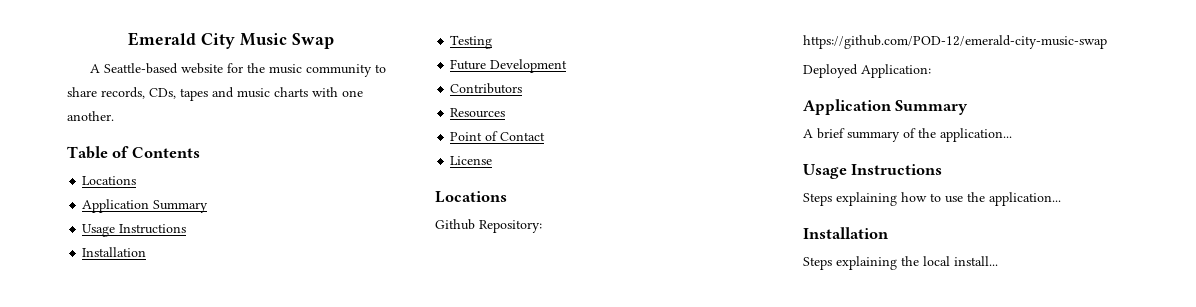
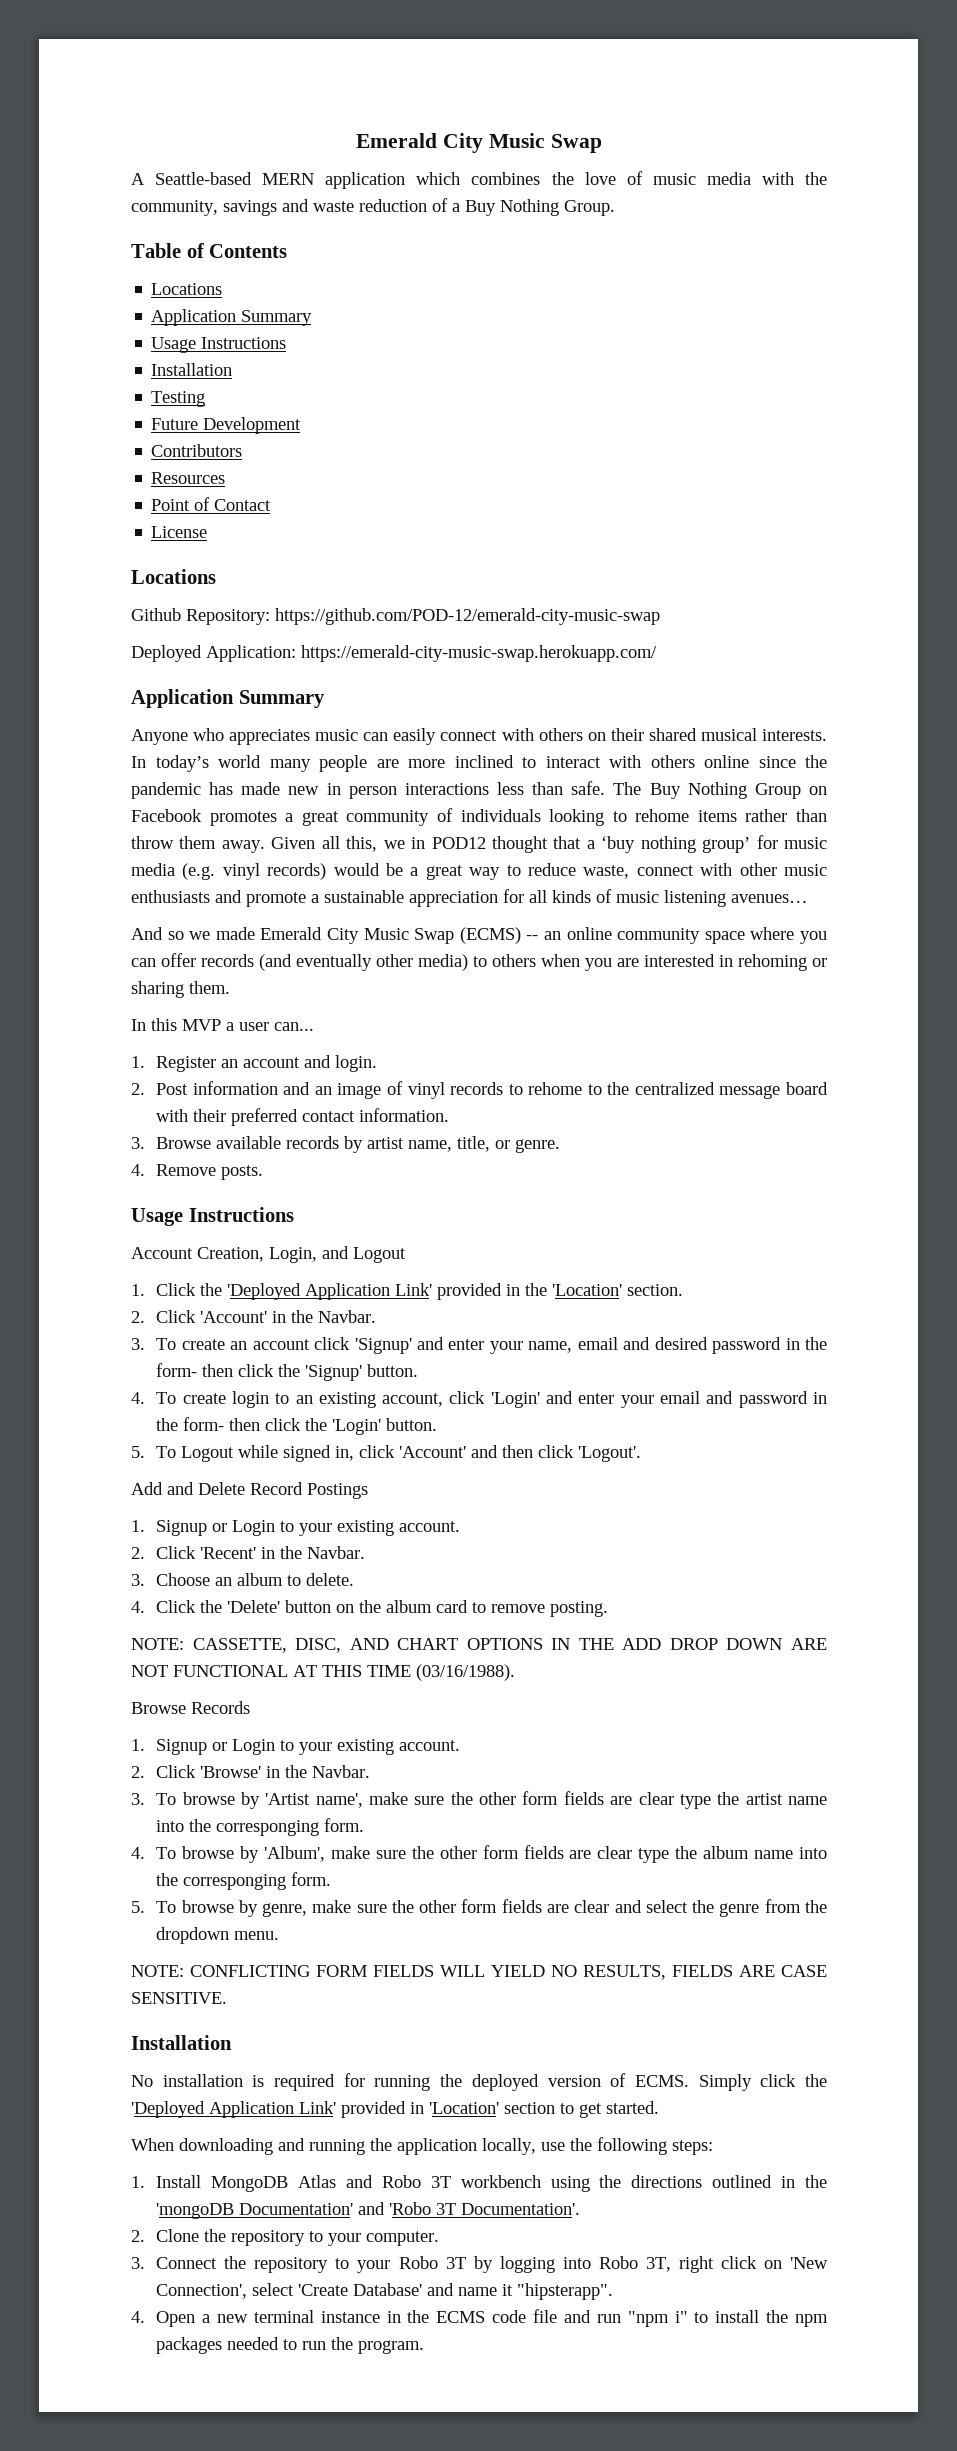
[181,63,387,77] [67,87,363,101] [67,111,114,121] website for the music community to share records, CDs, tapes and music charts with one another. -> [262,171,827,189] [131,198,615,216] MERN application which combines the love of music media with the community, savings and waste reduction of a Buy Nothing Group.
[803,99,969,115] [803,128,1012,142] [803,164,943,179] [803,192,1061,206] [803,227,889,239] [803,256,998,270] // Application Summary // A brief summary of the application... // Usage Instructions // Steps explaining how to use the application... // Installation // Steps explaining the local install... -> [301,645,657,662] [131,689,325,708] [131,728,828,745] [131,755,827,772] [131,781,827,799] [131,808,828,826] [131,835,827,853] [131,863,827,880] [131,889,808,907] [131,927,828,944] [131,953,827,971] [131,981,230,998] [131,1018,314,1031] [131,1055,378,1072] [131,1081,828,1099] [156,1108,450,1126] [131,1136,561,1153] [131,1164,264,1180] [131,1207,294,1226] [131,1246,406,1263] [131,1283,684,1300] [131,1310,377,1323] [131,1337,827,1354] [156,1363,419,1381] [131,1391,827,1408] [156,1417,438,1435] [131,1445,642,1462] [131,1482,368,1499] [131,1520,461,1536] [131,1546,366,1559] [131,1573,355,1586] [131,1600,609,1617] [131,1638,827,1653] [131,1664,515,1681] [131,1701,250,1714] [131,1739,461,1755] [131,1765,371,1778] [131,1791,827,1809] [156,1818,365,1836] [131,1845,827,1863] [156,1872,332,1890] [131,1899,827,1917] [156,1927,280,1944] [131,1965,827,1980] [131,1992,227,2004] [131,2035,232,2050] [131,2073,828,2091] [131,2101,659,2118] [131,2137,713,2155] [131,2175,827,2192] [156,2202,581,2219] [131,2229,440,2246] [131,2256,829,2273] [156,2283,614,2300] [131,2309,828,2327] [156,2337,425,2354] https://emerald-city-music-swap.herokuapp.com/ // Application Summary // Anyone who appreciates music can easily connect with others on their shared musical interests. In today’s world many people are more inclined to interact with others online since the pandemic has made new in person interactions less than safe. The Buy Nothing Group on Facebook promotes a great community of individuals looking to rehome items rather than throw them away. Given all this, we in POD12 thought that a ‘buy nothing group’ for music media (e.g. vinyl records) would be a great way to reduce waste, connect with other music enthusiasts and promote a sustainable appreciation for all kinds of music listening avenues… // And so we made Emerald City Music Swap (ECMS) -- an online community space where you can offer records (and eventually other media) to others when you are interested in rehoming or sharing them. // In this MVP a user can... // 1. Register an account and login. // 2. Post information and an image of vinyl records to rehome to the centralized message board with their preferred contact information. // 3. Browse available records by artist name, title, or genre. // 4. Remove posts. // Usage Instructions // Account Creation, Login, and Logout // 1. Click the 'Deployed Application Link' provided in the 'Location' section. // 2. Click 'Account' in the Navbar. // 3. To create an account click 'Signup' and enter your name, email and desired password in the form- then click the 'Signup' button. // 4. To create login to an existing account, click 'Login' and enter your email and password in the form- then click the 'Login' button. // 5. To Logout while signed in, click 'Account' and then click 'Logout'. // Add and Delete Record Postings // 1. Signup or Login to your existing account. // 2. Click 'Recent' in the Navbar. // 3. Choose an album to delete. // 4. Click the 'Delete' button on the album card to remove posting. // NOTE: CASSETTE, DISC, AND CHART OPTIONS IN THE ADD DROP DOWN ARE NOT FUNCTIONAL AT THIS TIME (03/16/1988). // Browse Records // 1. Signup or Login to your existing account. // 2. Click 'Browse' in the Navbar. // 3. To browse by 'Artist name', make sure the other form fields are clear type the artist name into the corresponging form. // 4. To browse by 'Album', make sure the other form fields are clear type the album name into the corresponging form. // 5. To browse by genre, make sure the other form fields are clear and select the genre from the dropdown menu. // NOTE: CONFLICTING FORM FIELDS WILL YIELD NO RESULTS, FIELDS ARE CASE SENSITIVE. // Installation // No installation is required for running the deployed version of ECMS. Simply click the 'Deployed Application Link' provided in 'Location' section to get started. // When downloading and running the application locally, use the following steps: // 1. Install MongoDB Atlas and Robo 3T workbench using the directions outlined in the 'mongoDB Documentation' and 'Robo 3T Documentation'. // 2. Clone the repository to your computer. // 3. Connect the repository to your Robo 3T by logging into Robo 3T, right click on 'New Connection', select 'Create Database' and name it "hipsterapp". // 4. Open a new terminal instance in the ECMS code file and run "npm i" to install the npm packages needed to run the program.

